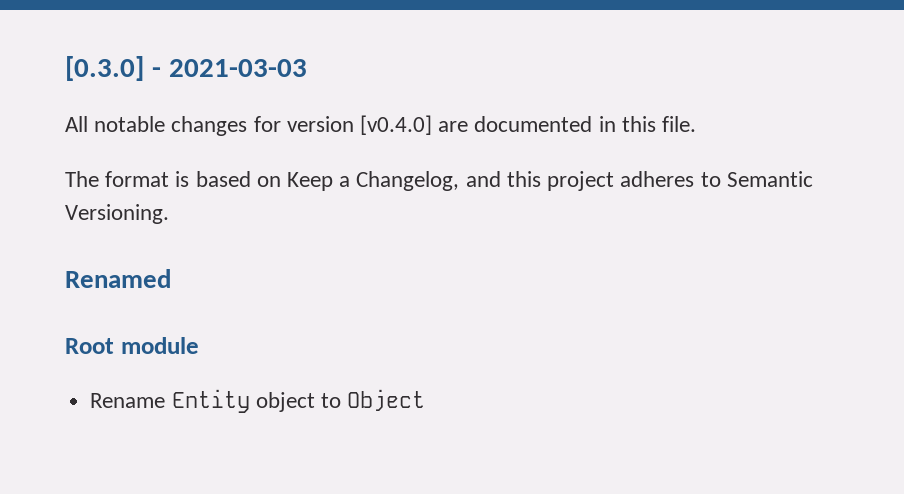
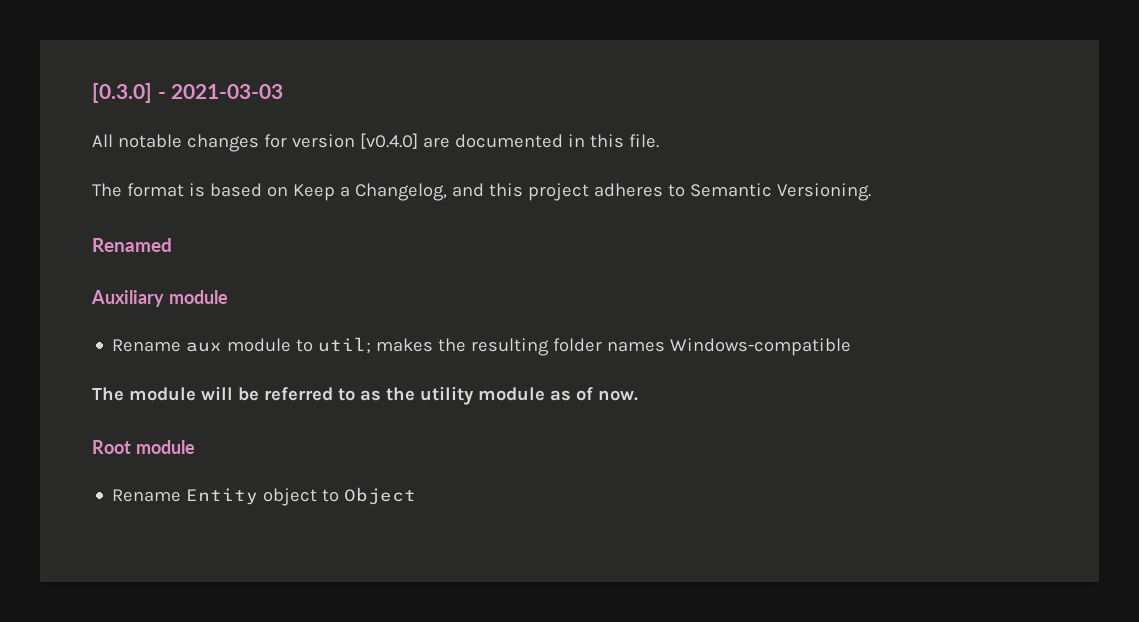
(171, 278) none -> [91,290,228,307] [112,337,852,356] [92,386,638,405] // Auxiliary module // Rename aux module to util; makes the resulting folder names Windows-compatible // The module will be referred to as the utility module as of now.

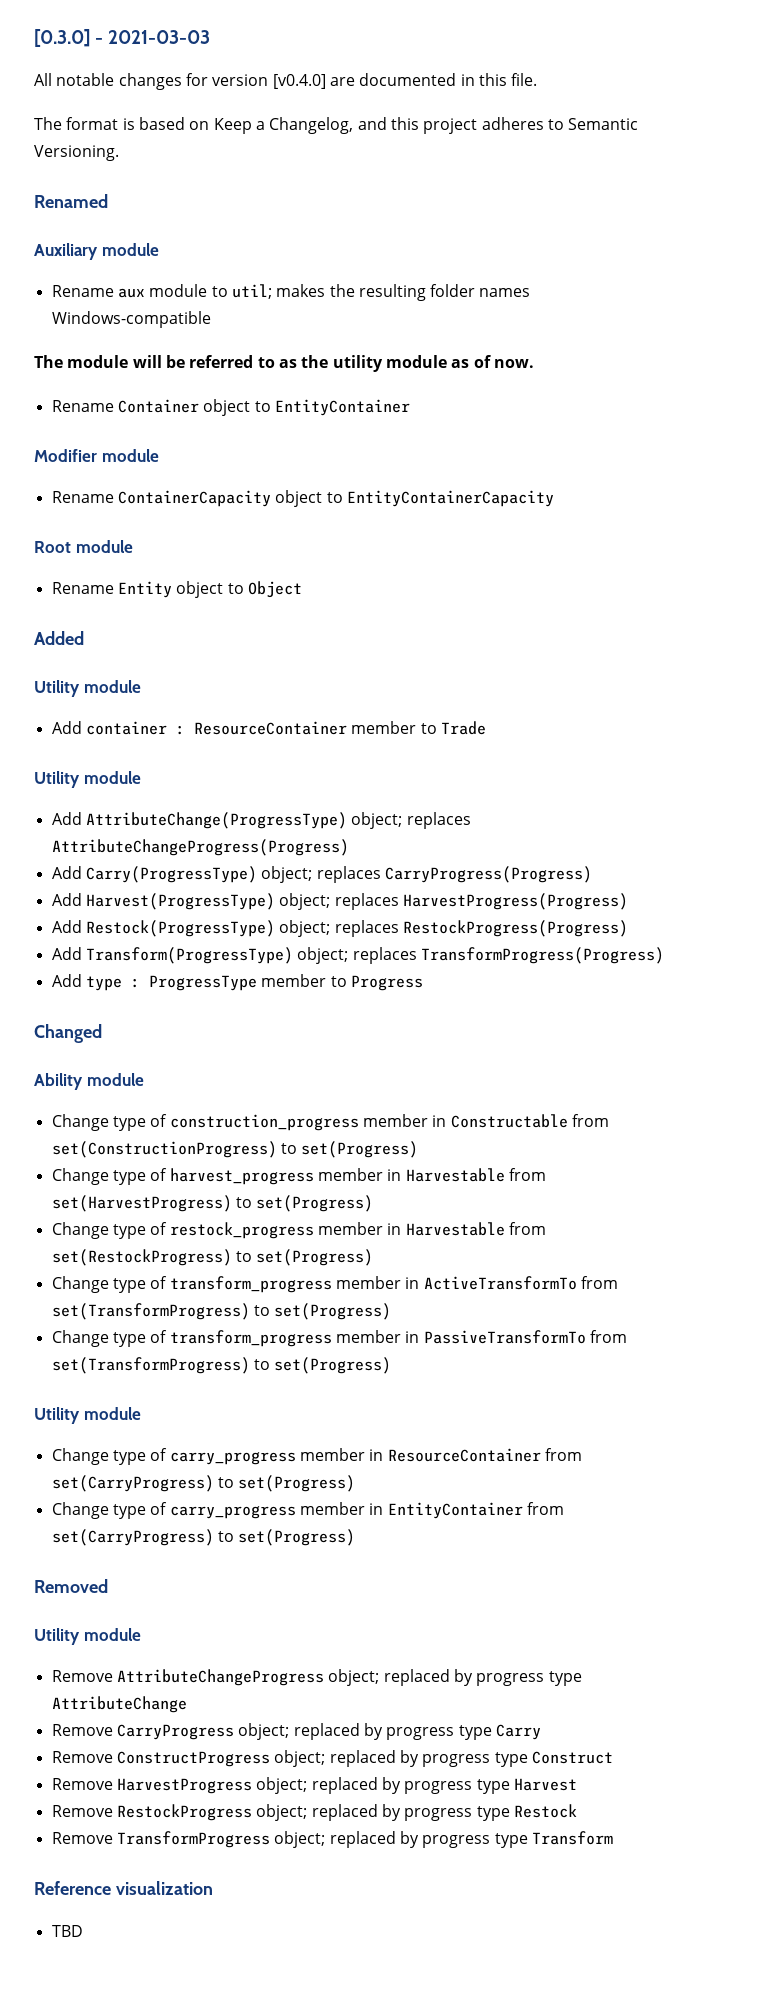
(638, 395) none -> [51,399,410,416] [34,449,159,462] [51,490,554,507] // Rename Container object to EntityContainer // Modifier module // Rename ContainerCapacity object to EntityContainerCapacity
(417, 496) none -> [34,631,84,645] [34,680,141,697] [51,721,486,735] [34,771,141,788] [51,812,471,829] [51,839,349,856] [51,866,592,883] [51,893,628,910] [51,920,628,937] [51,947,664,964] [51,974,423,991] [34,1024,102,1043] [34,1073,144,1090] [51,1114,609,1131] [51,1141,419,1158] [51,1168,546,1185] [51,1195,374,1212] [51,1222,546,1239] [51,1249,374,1266] [51,1276,618,1293] [51,1303,392,1320] [51,1330,627,1347] [51,1357,392,1374] [34,1407,141,1424] [51,1448,582,1465] [51,1475,356,1492] [51,1502,564,1519] [51,1529,356,1546] [34,1579,108,1593] [34,1628,141,1645] [51,1669,582,1686] [51,1696,187,1713] [51,1723,541,1740] [51,1750,613,1767] [51,1777,577,1794] [51,1804,577,1821] [51,1831,613,1848] [34,1881,213,1895] [51,1925,83,1937] // Added // Utility module // Add container : ResourceContainer member to Trade // Utility module // Add AttributeChange(ProgressType) object; replaces AttributeChangeProgress(Progress) // Add Carry(ProgressType) object; replaces CarryProgress(Progress) // Add Harvest(ProgressType) object; replaces HarvestProgress(Progress) // Add Restock(ProgressType) object; replaces RestockProgress(Progress) // Add Transform(ProgressType) object; replaces TransformProgress(Progress) // Add type : ProgressType member to Progress // Changed // Ability module // Change type of construction_progress member in Constructable from set(ConstructionProgress) to set(Progress) // Change type of harvest_progress member in Harvestable from set(HarvestProgress) to set(Progress) // Change type of restock_progress member in Harvestable from set(RestockProgress) to set(Progress) // Change type of transform_progress member in ActiveTransformTo from set(TransformProgress) to set(Progress) // Change type of transform_progress member in PassiveTransformTo from set(TransformProgress) to set(Progress) // Utility module // Change type of carry_progress member in ResourceContainer from set(CarryProgress) to set(Progress) // Change type of carry_progress member in EntityContainer from set(CarryProgress) to set(Progress) // Removed // Utility module // Remove AttributeChangeProgress object; replaced by progress type AttributeChange // Remove CarryProgress object; replaced by progress type Carry // Remove ConstructProgress object; replaced by progress type Construct // Remove HarvestProgress object; replaced by progress type Harvest // Remove RestockProgress object; replaced by progress type Restock // Remove TransformProgress object; replaced by progress type Transform // Reference visualization // TBD

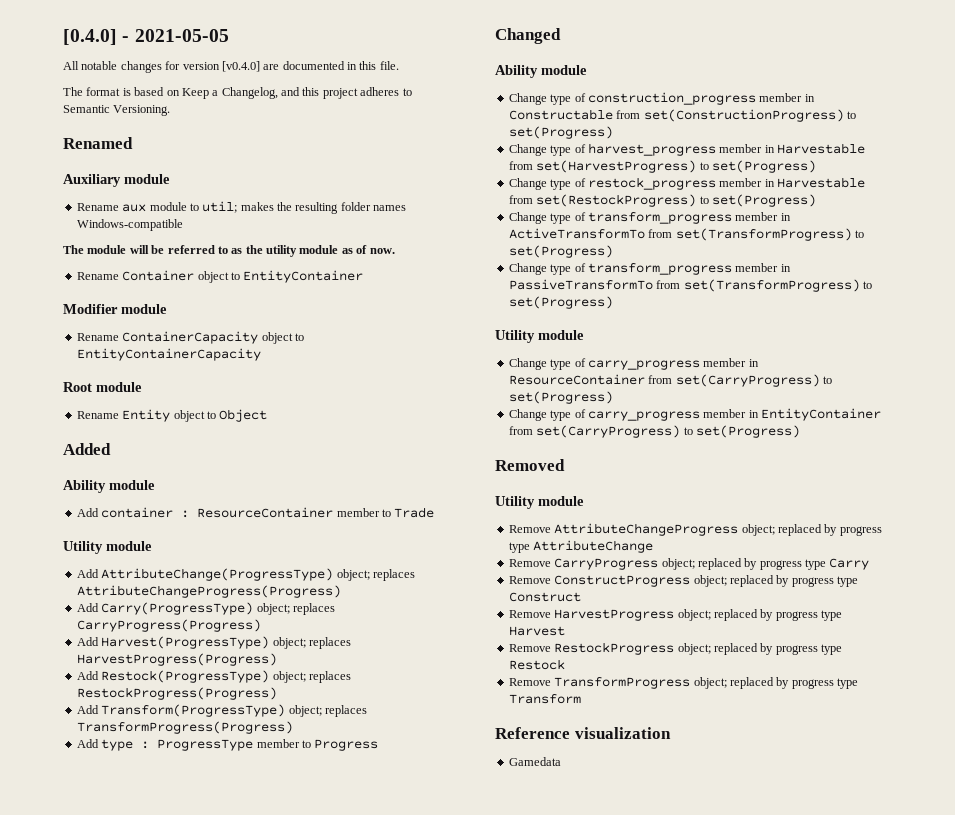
[34,29,211,47] [0.3.0] - 2021-03-03 -> [63,29,229,45] [0.4.0] - 2021-05-05
[34,680,80,697] Utility -> [63,480,106,493] Ability
[51,1925,83,1937] TBD -> [508,757,561,766] Gamedata

